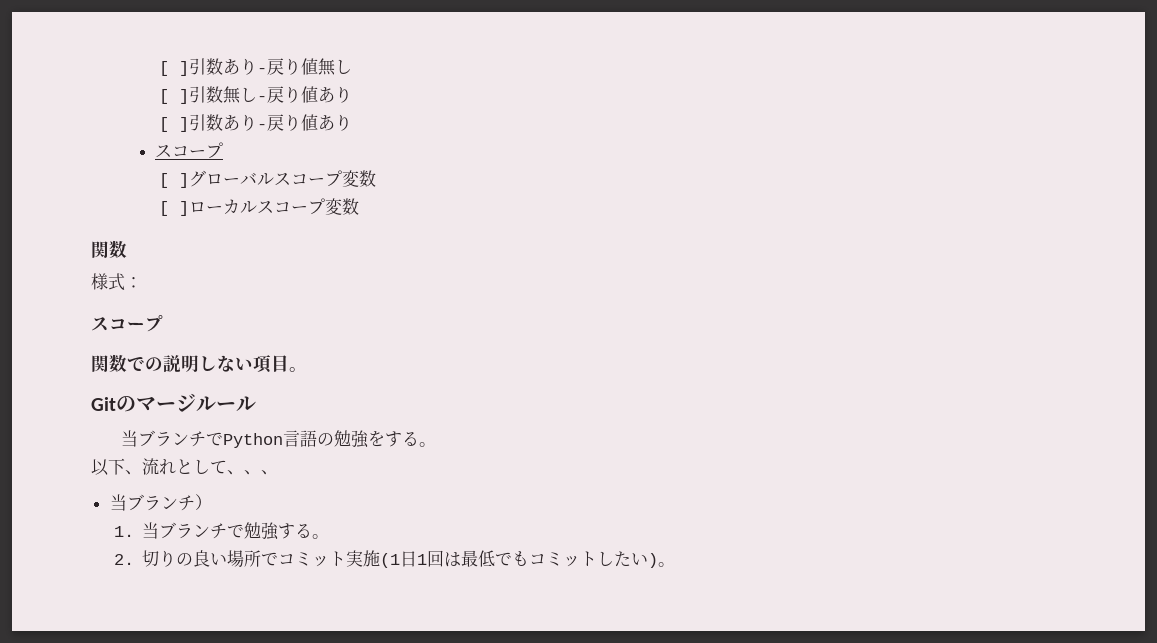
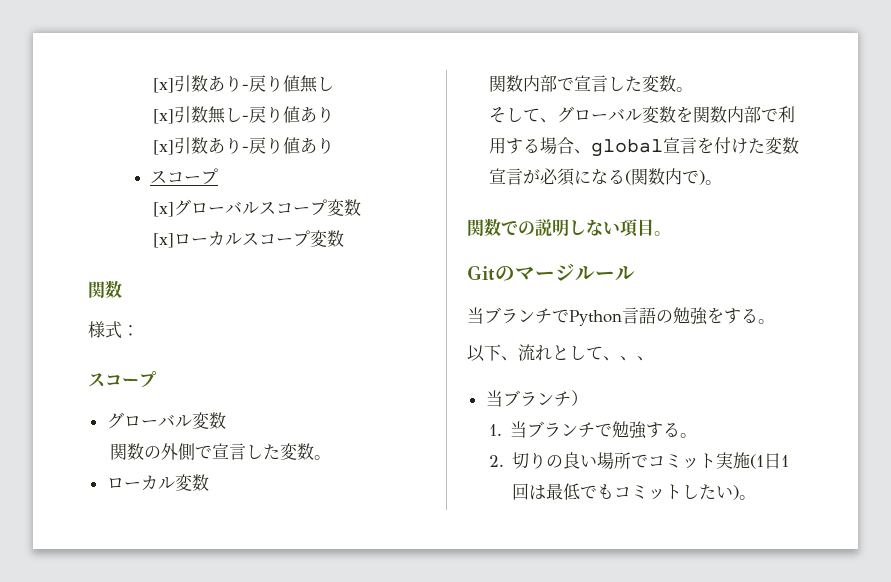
[159,61,190,76] [ ] -> [152,78,174,93] [x]
[159,89,190,104] [ ] -> [152,109,174,124] [x]
[159,117,190,132] [ ] -> [152,140,174,155] [x]
[159,173,190,188] [ ] -> [152,202,174,217] [x]
[159,201,190,216] [ ] -> [152,233,174,248] [x]
(163, 323) none -> [106,412,226,429] [109,443,331,461] [106,474,209,491] [488,75,693,92] [488,106,795,123] [488,137,799,157] [488,168,722,186] // グローバル変数 // 関数の外側で宣言した変数。 // ローカル変数 // 関数内部で宣言した変数。 // そして、グローバル変数を関数内部で利用する場合、global宣言を付けた変数宣言が必須になる(関数内で)。

